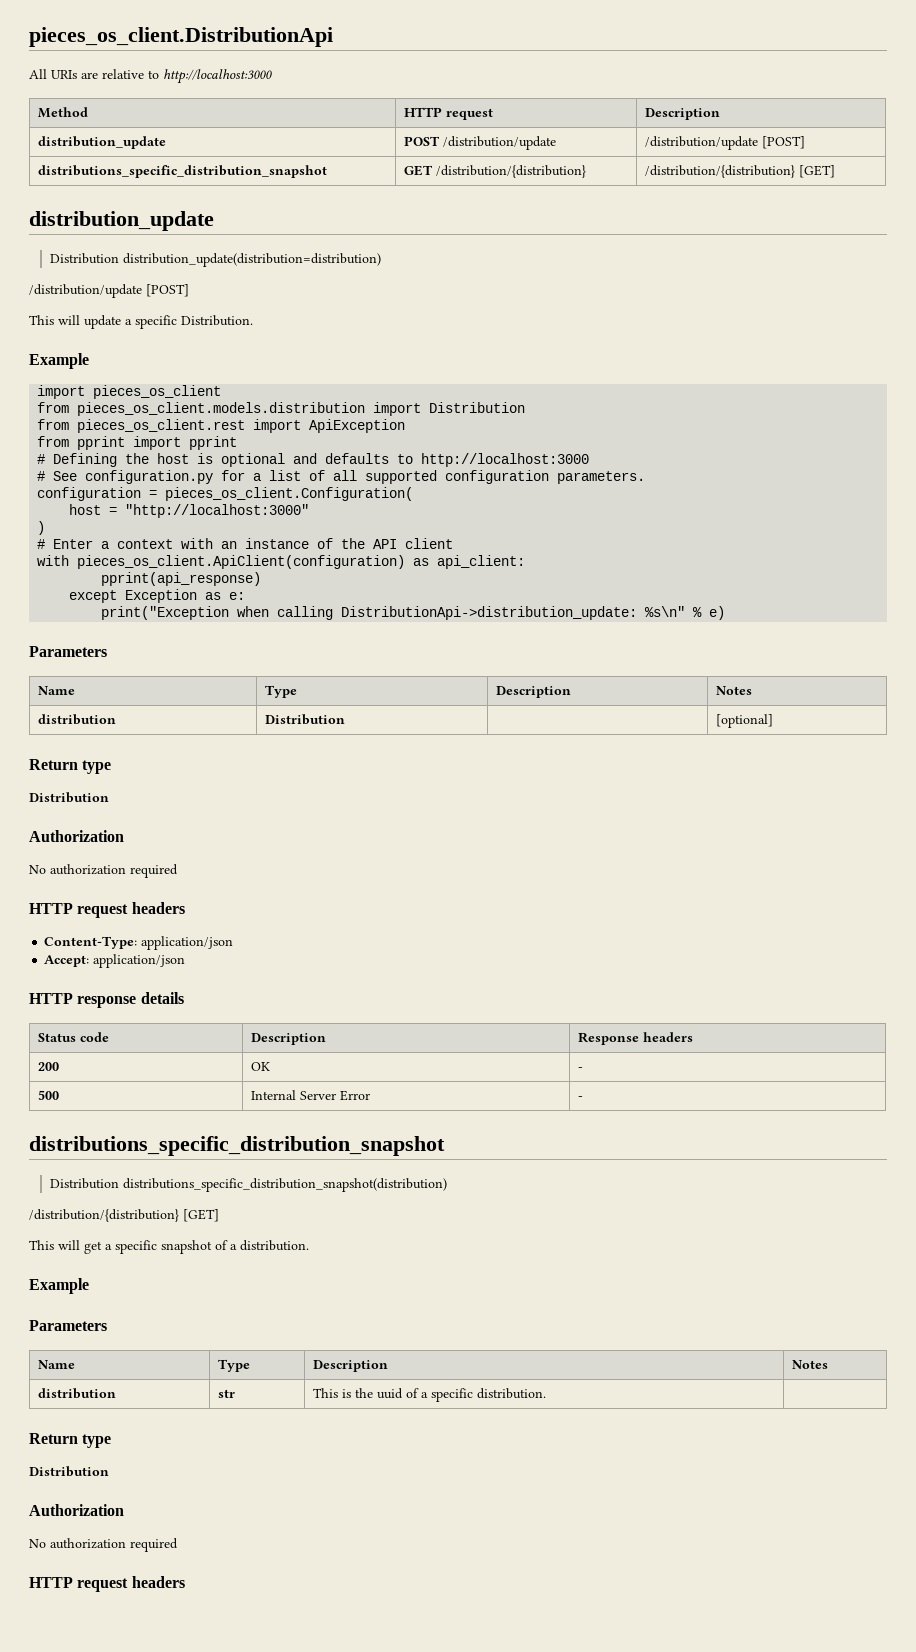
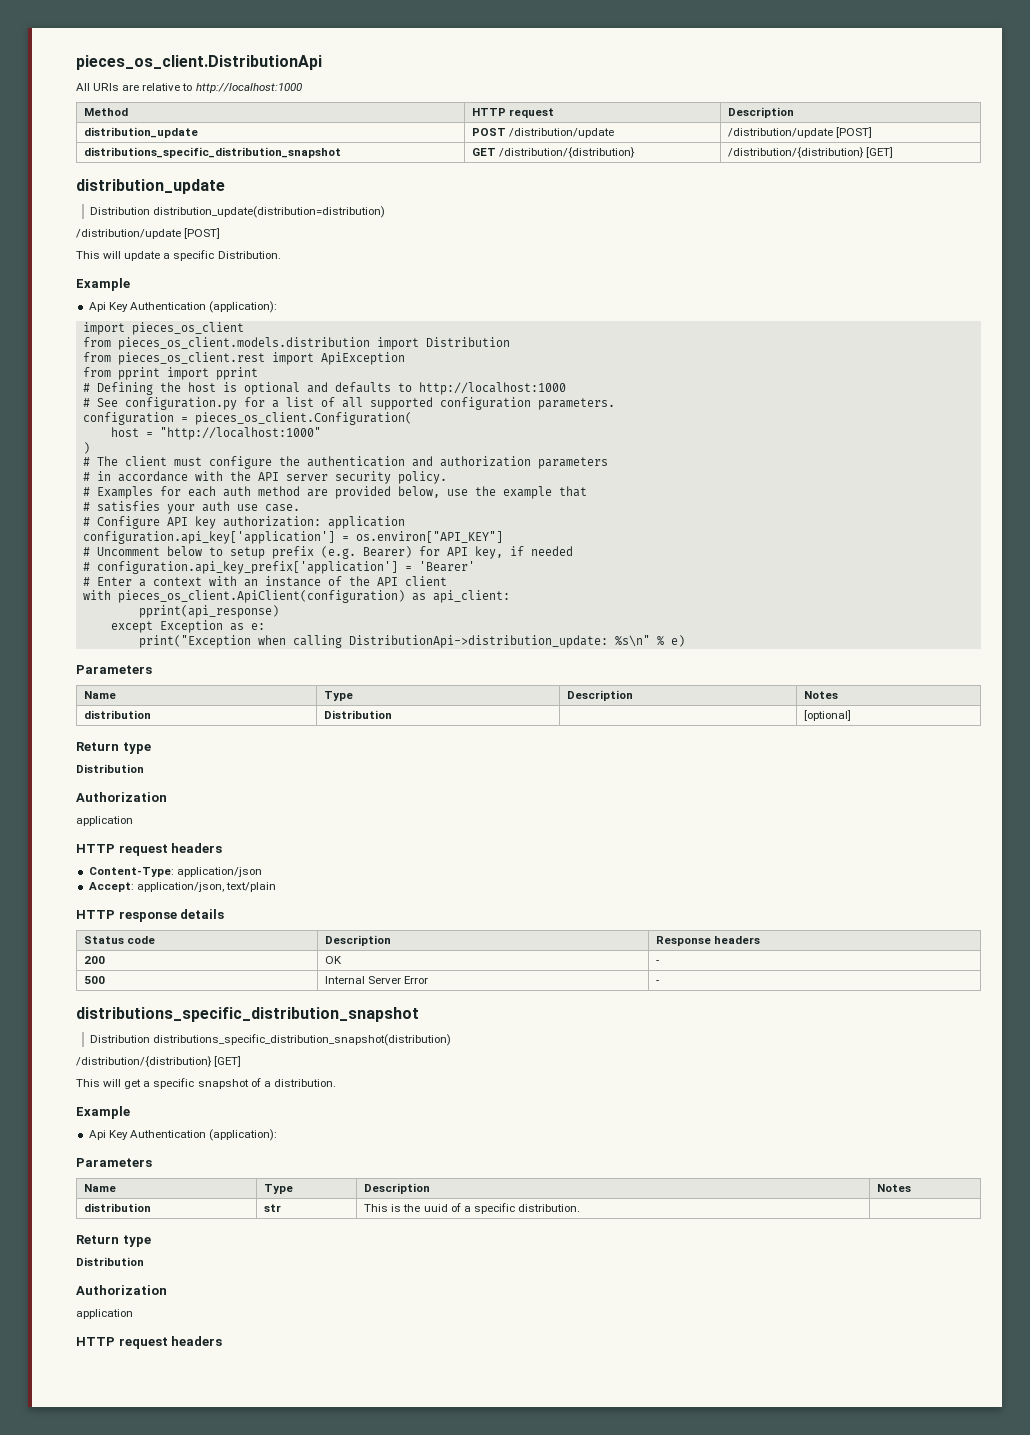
[163,69,272,84] http://localhost:3000 -> [195,83,302,93] http://localhost:1000
(89, 361) none -> [88,301,277,313] // Api Key Authentication (application):
[421,453,590,467] http://localhost:3000 -> [418,382,566,395] http://localhost:1000
[125,504,310,518] "http://localhost:3000" -> [159,427,321,440] "http://localhost:1000"
(46, 528) none -> [82,456,608,469] [82,471,447,484] [82,486,587,499] [82,501,300,514] [82,516,405,529] [82,531,503,544] [82,546,573,559] [82,561,475,574] // # The client must configure the authentication and authorization parameters // # in accordance with the API server security policy. // # Examples for each auth method are provided below, use the example that // # satisfies your auth use case. // # Configure API key authorization: application // configuration.api_key['application'] = os.environ["API_KEY"] // # Uncomment below to setup prefix (e.g. Bearer) for API key, if needed // # configuration.api_key_prefix['application'] = 'Bearer'
[29,864,178,878] No authorization required -> [76,816,133,826] application
[93,954,186,968] application/json -> [136,882,276,892] application/json, text/plain
(89, 1286) none -> [88,1129,277,1141] // Api Key Authentication (application):
[29,1538,178,1552] No authorization required -> [76,1309,133,1319] application

